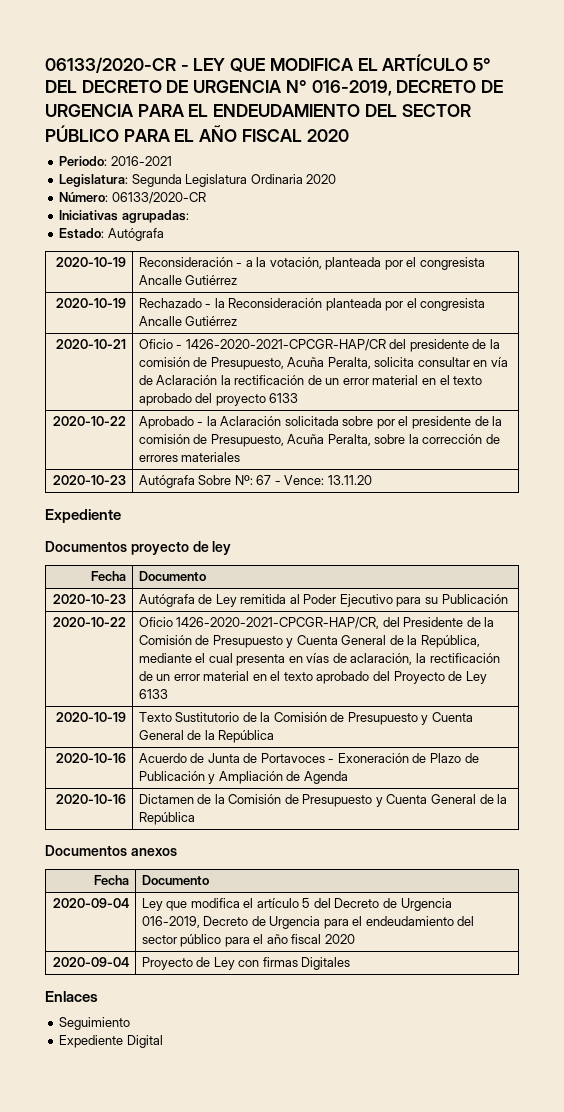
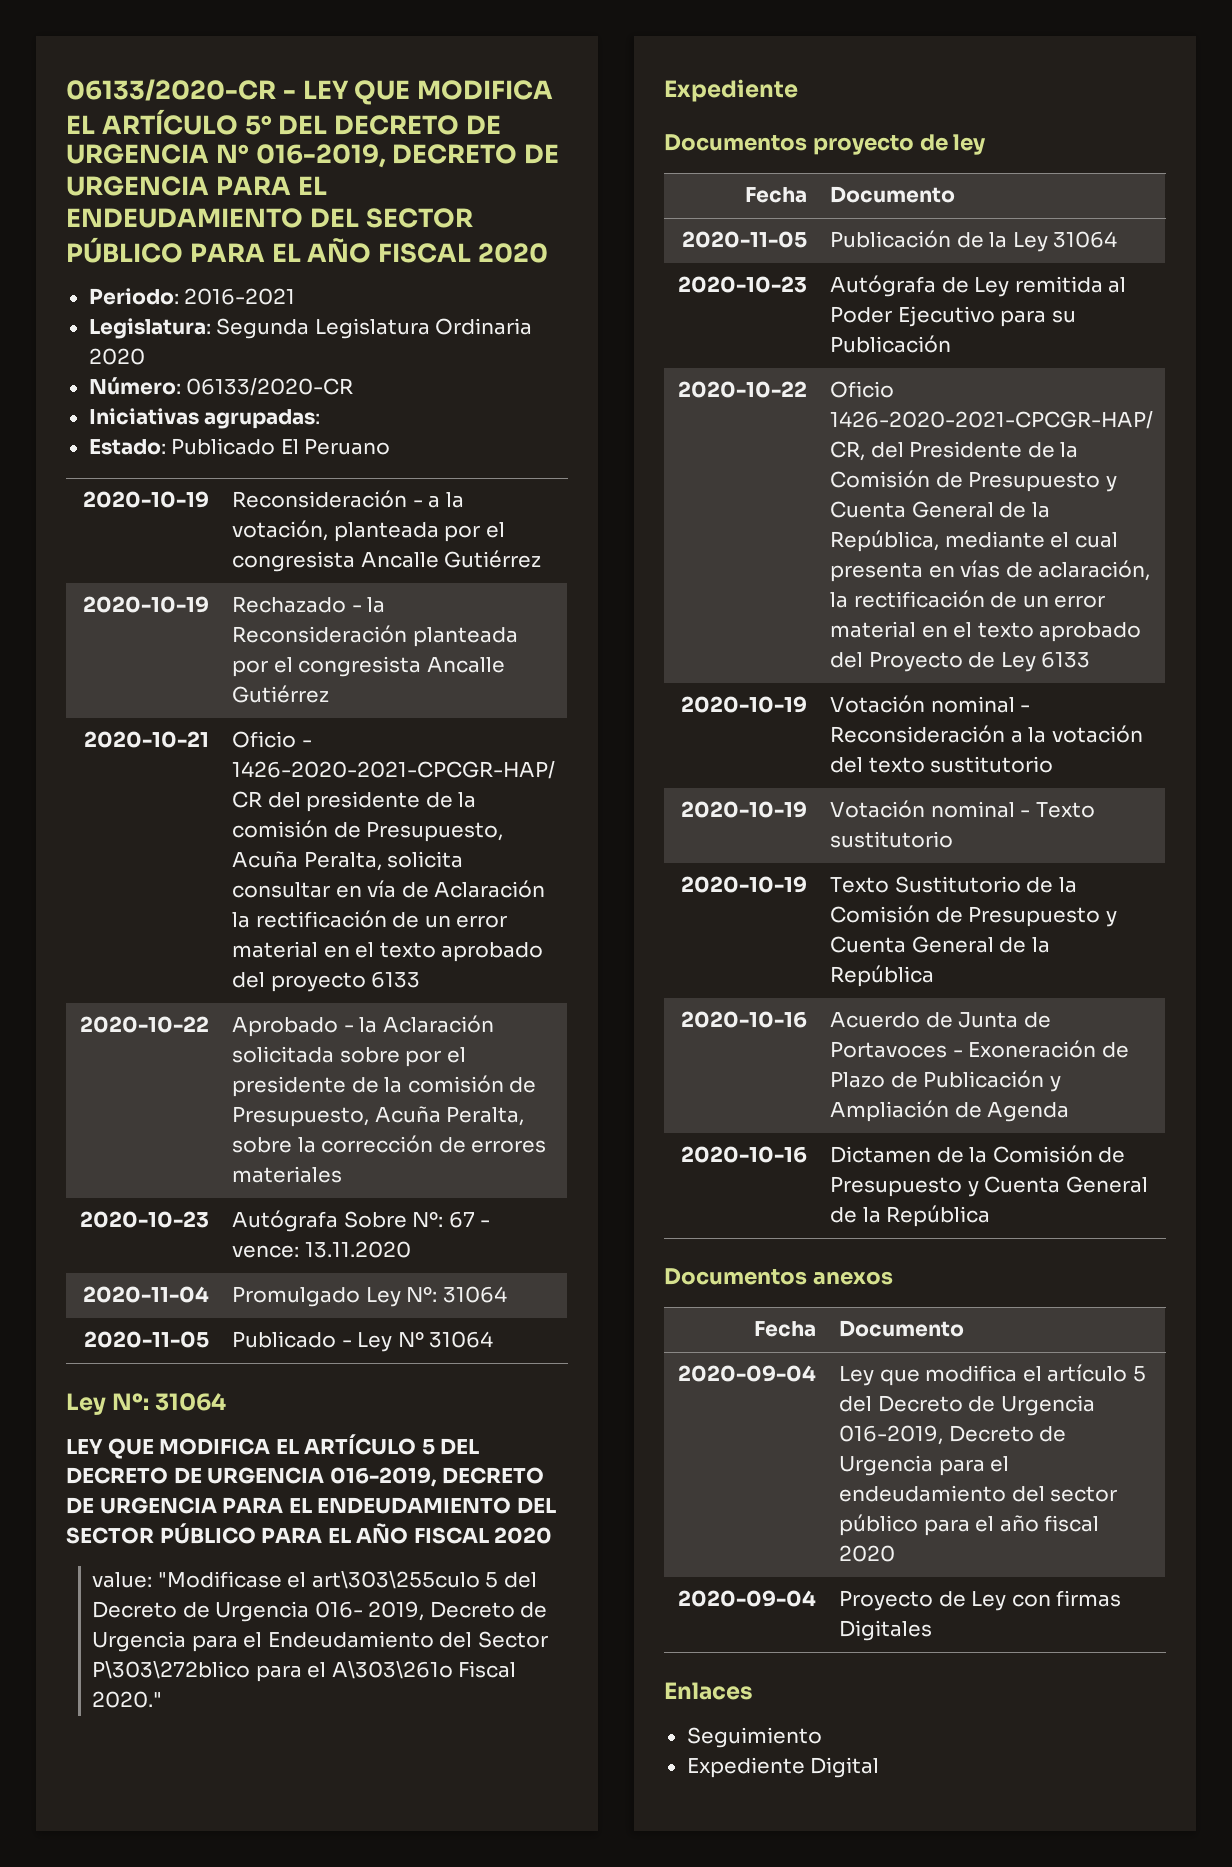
[107,228,164,241] Autógrafa -> [171,438,391,455] Publicado El Peruano
[284,475,372,485] Vence: 13.11.20 -> [232,1241,411,1258] [82,1286,209,1303] [232,1286,507,1307] [83,1331,209,1348] [232,1331,494,1352] [66,1393,227,1415] [66,1434,480,1459] [66,1467,545,1487] [66,1497,556,1514] [66,1523,553,1544] [92,1571,537,1589] [92,1601,548,1622] [92,1631,548,1652] [92,1661,517,1682] [92,1691,163,1708] vence: 13.11.2020 // 2020-11-04 | Promulgado Ley Nº: 31064 // 2020-11-05 | Publicado - Ley Nº 31064 // Ley Nº: 31064 // LEY QUE MODIFICA EL ARTÍCULO 5 DEL DECRETO DE URGENCIA 016-2019, DECRETO DE URGENCIA PARA EL ENDEUDAMIENTO DEL SECTOR PÚBLICO PARA EL AÑO FISCAL 2020 // value: "Modificase el art\303\255culo 5 del Decreto de Urgencia 016- 2019, Decreto de Urgencia para el Endeudamiento del Sector P\303\272blico para el A\303\261o Fiscal 2020."
(206, 576) none -> [681,231,807,248] [830,230,1118,252] // 2020-11-05 | Publicación de la Ley 31064
(168, 694) none -> [680,696,807,713] [830,695,1031,713] [830,725,1143,743] [830,756,1054,773] [680,801,807,818] [830,800,1095,818] [830,831,954,848] // 2020-10-19 | Votación nominal - Reconsideración a la votación del texto sustitutorio // 2020-10-19 | Votación nominal - Texto sustitutorio

